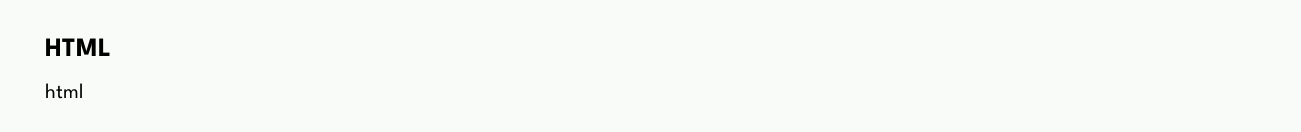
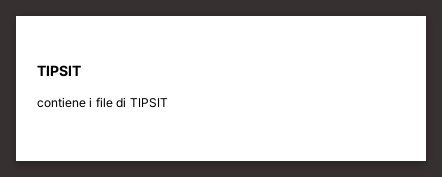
[45,38,111,56] [45,83,83,99] HTML // html -> [37,65,81,77] [37,97,168,108] TIPSIT // contiene i file di TIPSIT

